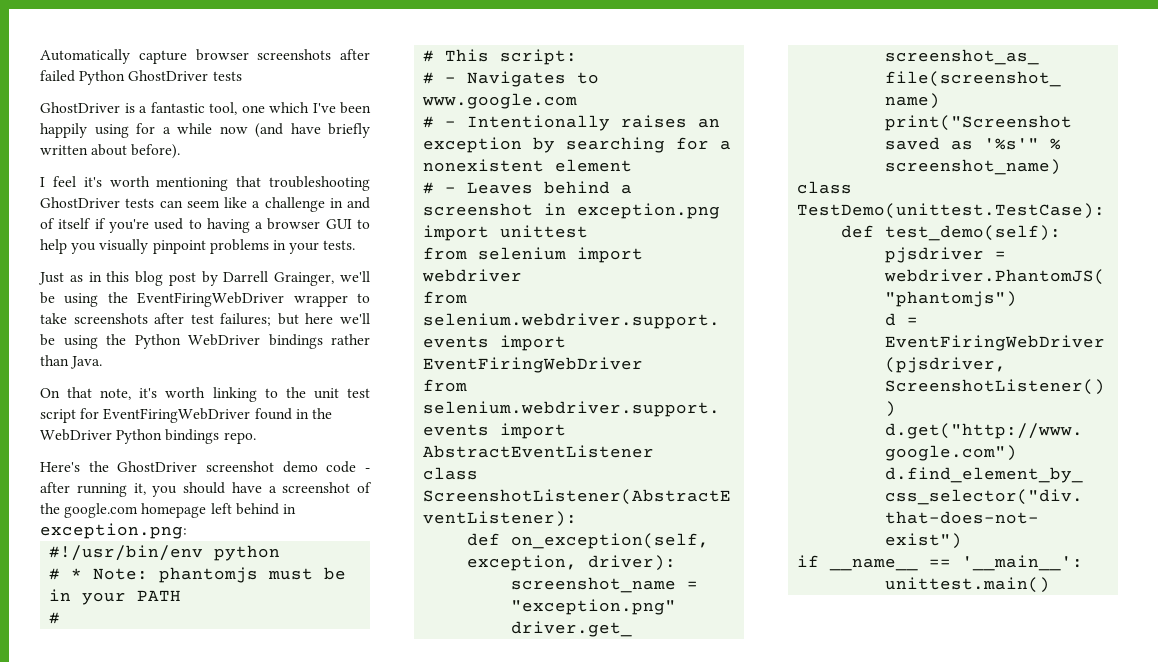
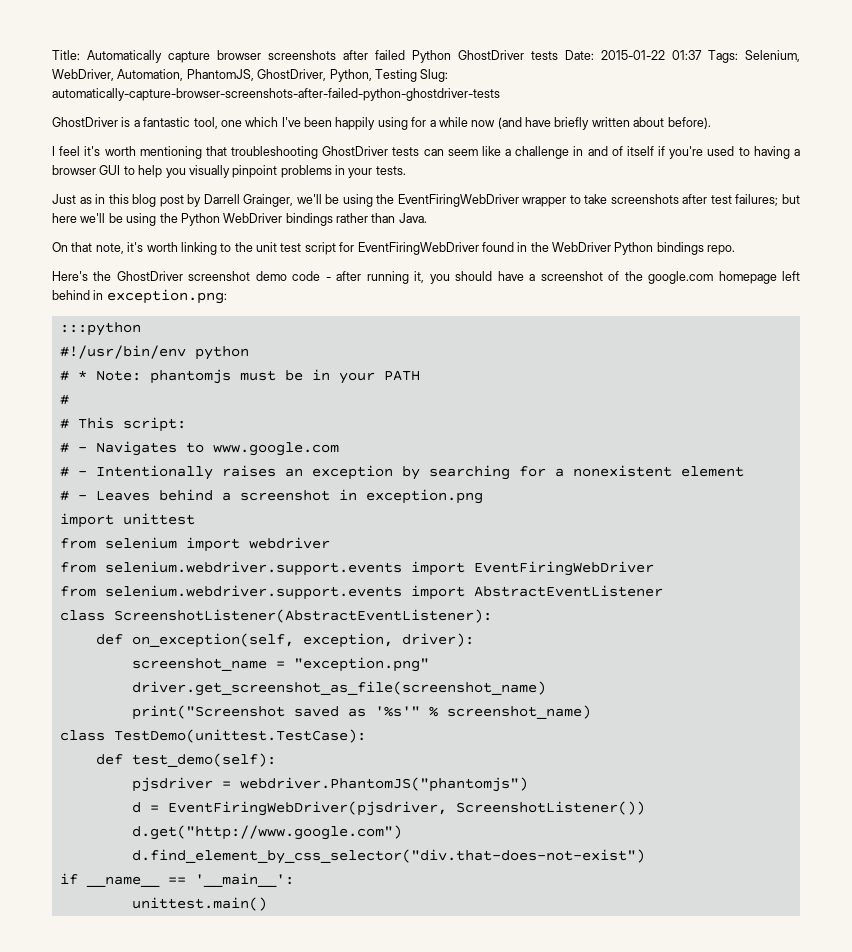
(40, 56) none -> [52,50,80,60] Title:
(242, 76) none -> [565,50,800,63] [52,69,449,82] [52,88,500,101] Date: 2015-01-22 01:37 Tags: Selenium, WebDriver, Automation, PhantomJS, GhostDriver, Python, Testing Slug: automatically-capture-browser-screenshots-after-failed-python-ghostdriver-tests
(187, 531) none -> [59,322,141,336] // :::python

